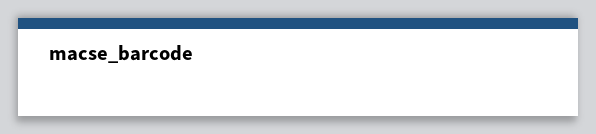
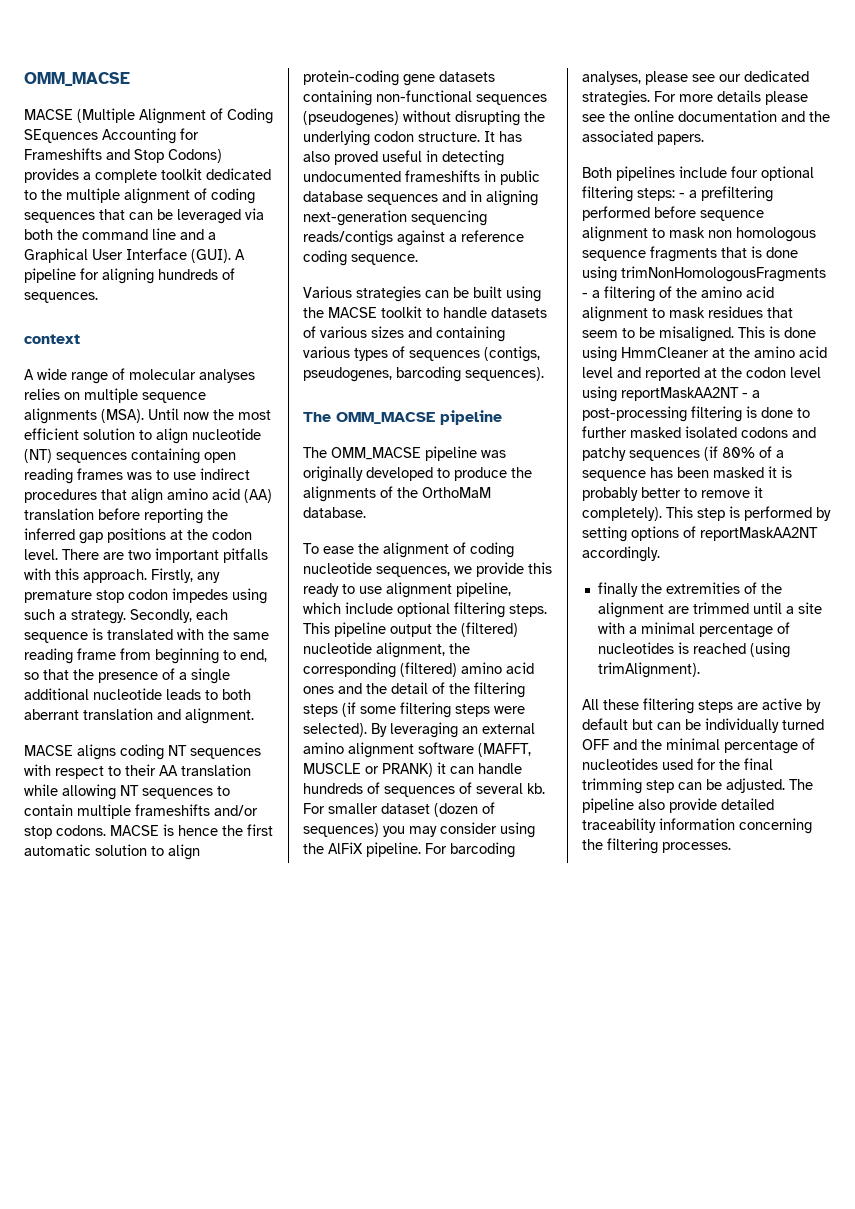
[49,45,193,63] macse_barcode -> [24,72,130,86] [24,108,273,124] [24,128,199,144] [24,148,222,163] [24,168,271,183] [24,188,255,204] [24,208,264,224] [24,228,216,240] [24,248,245,263] [24,268,235,284] [24,292,98,303] [24,334,80,344] [24,368,255,384] [24,388,206,403] [24,408,271,424] [24,428,261,444] [24,448,236,464] [24,468,250,484] [24,488,272,504] [24,508,228,524] [24,528,252,544] [24,548,268,563] [24,568,220,583] [24,588,267,604] [24,609,228,624] [24,628,269,643] [24,648,267,664] [24,668,230,684] [24,688,251,700] [24,708,254,724] [24,744,261,760] [24,764,251,779] [24,784,230,800] [24,804,258,819] [24,824,273,839] [24,844,200,860] [303,70,495,86] [303,90,547,106] [303,110,545,126] [303,130,522,146] [303,150,504,166] [303,170,540,185] [303,190,538,206] [303,210,487,226] [303,230,524,246] [303,250,418,266] [303,286,541,302] [303,306,547,318] [303,326,505,342] [303,346,540,362] [303,366,544,382] [303,410,502,425] [303,446,506,461] [303,466,532,482] [303,486,491,502] [303,507,366,518] [303,542,514,558] [303,562,552,577] [303,582,511,598] [303,602,547,618] [303,622,518,637] [303,642,470,658] [303,662,534,678] [303,682,525,698] [303,702,525,718] [303,722,535,738] [303,742,531,758] [303,762,522,777] [303,782,545,797] [303,802,495,817] [303,822,535,838] [303,842,515,858] [582,70,809,85] [582,90,808,106] [582,110,830,122] [582,130,704,145] [582,166,814,181] [582,186,773,202] [582,206,764,221] [582,226,816,242] [582,246,798,262] [582,266,826,282] [582,286,774,302] [582,306,793,322] [582,326,816,342] [582,346,827,362] [582,367,821,381] [582,386,760,402] [582,406,810,422] [582,426,816,438] [582,446,784,461] [582,466,792,481] [582,486,763,501] [582,506,831,521] [582,526,818,542] [582,546,660,562] [597,582,782,597] [597,602,822,618] [597,622,790,638] [597,642,790,658] [597,662,700,678] [582,698,821,714] [582,718,824,733] [582,738,815,754] [582,758,773,770] [582,778,813,794] [582,798,774,813] [582,818,812,834] [582,838,731,854] OMM_MACSE // MACSE (Multiple Alignment of Coding SEquences Accounting for Frameshifts and Stop Codons) provides a complete toolkit dedicated to the multiple alignment of coding sequences that can be leveraged via both the command line and a Graphical User Interface (GUI). A pipeline for aligning hundreds of sequences. // context // A wide range of molecular analyses relies on multiple sequence alignments (MSA). Until now the most efficient solution to align nucleotide (NT) sequences containing open reading frames was to use indirect procedures that align amino acid (AA) translation before reporting the inferred gap positions at the codon level. There are two important pitfalls with this approach. Firstly, any premature stop codon impedes using such a strategy. Secondly, each sequence is translated with the same reading frame from beginning to end, so that the presence of a single additional nucleotide leads to both aberrant translation and alignment. // MACSE aligns coding NT sequences with respect to their AA translation while allowing NT sequences to contain multiple frameshifts and/or stop codons. MACSE is hence the first automatic solution to align protein-coding gene datasets containing non-functional sequences (pseudogenes) without disrupting the underlying codon structure. It has also proved useful in detecting undocumented frameshifts in public database sequences and in aligning next-generation sequencing reads/contigs against a reference coding sequence. // Various strategies can be built using the MACSE toolkit to handle datasets of various sizes and containing various types of sequences (contigs, pseudogenes, barcoding sequences). // The OMM_MACSE pipeline // The OMM_MACSE pipeline was originally developed to produce the alignments of the OrthoMaM database. // To ease the alignment of coding nucleotide sequences, we provide this ready to use alignment pipeline, which include optional filtering steps. This pipeline output the (filtered) nucleotide alignment, the corresponding (filtered) amino acid ones and the detail of the filtering steps (if some filtering steps were selected). By leveraging an external amino alignment software (MAFFT, MUSCLE or PRANK) it can handle hundreds of sequences of several kb. For smaller dataset (dozen of sequences) you may consider using the AlFiX pipeline. For barcoding analyses, please see our dedicated strategies. For more details please see the online documentation and the associated papers. // Both pipelines include four optional filtering steps: - a prefiltering performed before sequence alignment to mask non homologous sequence fragments that is done using trimNonHomologousFragments - a filtering of the amino acid alignment to mask residues that seem to be misaligned. This is done using HmmCleaner at the amino acid level and reported at the codon level using reportMaskAA2NT - a post-processing filtering is done to further masked isolated codons and patchy sequences (if 80% of a sequence has been masked it is probably better to remove it completely). This step is performed by setting options of reportMaskAA2NT accordingly. // finally the extremities of the alignment are trimmed until a site with a minimal percentage of nucleotides is reached (using trimAlignment). // All these filtering steps are active by default but can be individually turned OFF and the minimal percentage of nucleotides used for the final trimming step can be adjusted. The pipeline also provide detailed traceability information concerning the filtering processes.

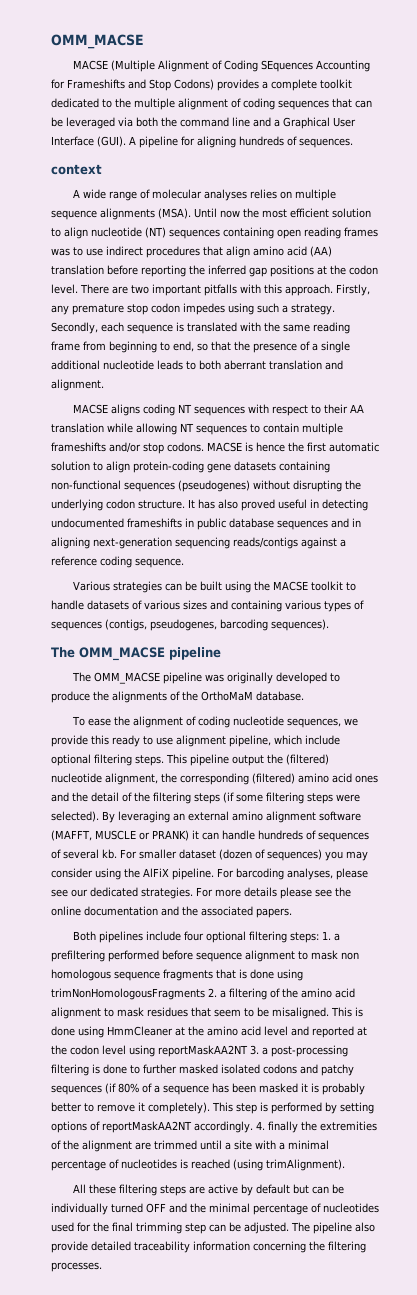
[679,193,685,198] - -> [322,931,332,940] 1.
[582,293,588,298] - -> [208,988,217,997] 2.
[742,393,748,398] - -> [250,1045,259,1055] 3.
(660, 554) // -> [255,1121,265,1130] 4.

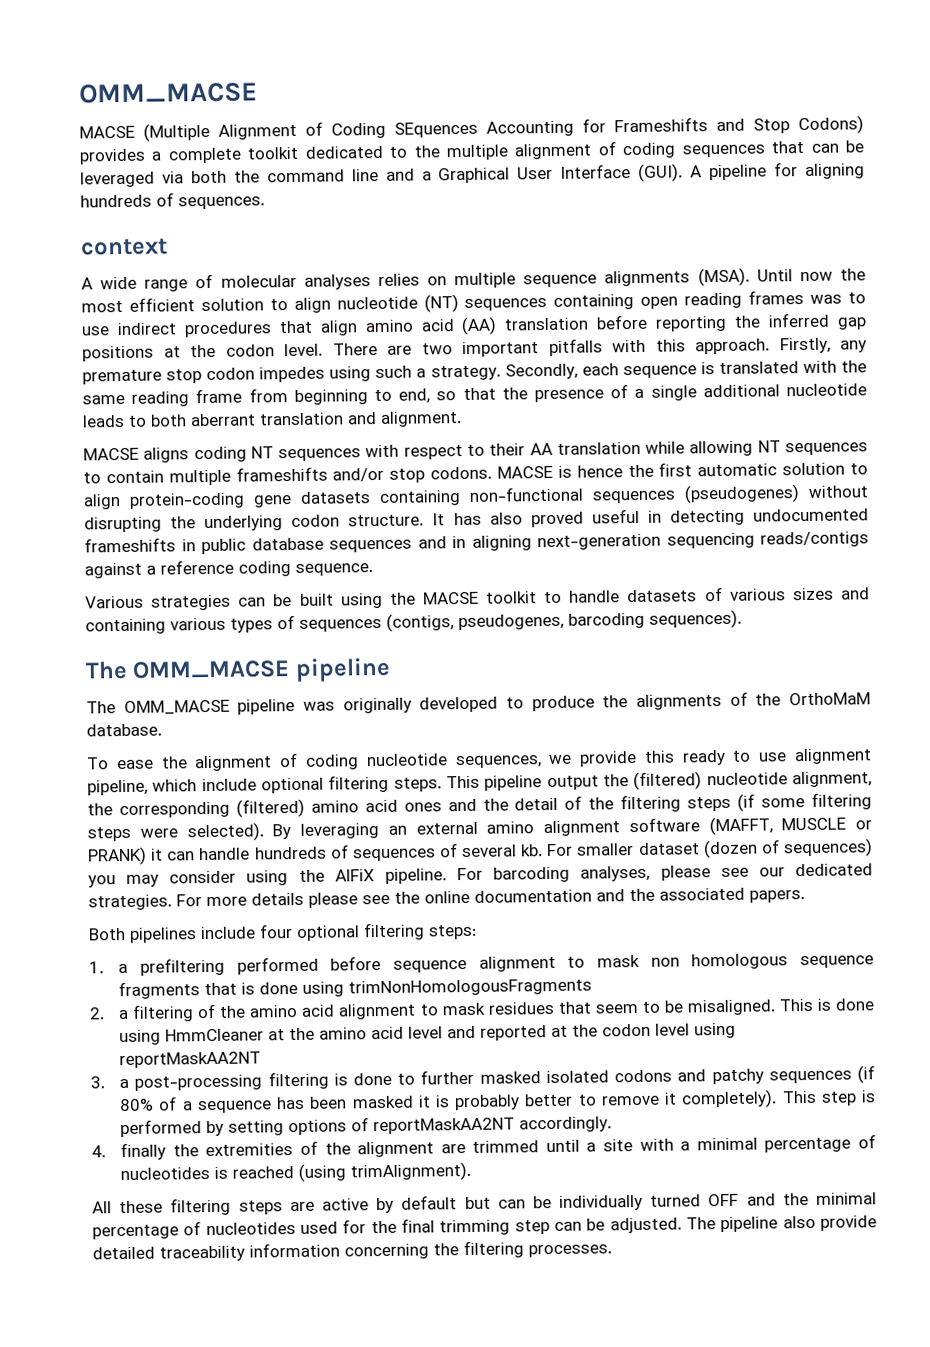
(320, 937) none -> (477, 932) //
(205, 994) none -> (593, 987) //
(248, 1051) none -> (262, 1060) //
(253, 1127) none -> (613, 1124) //

